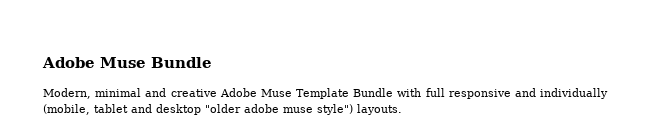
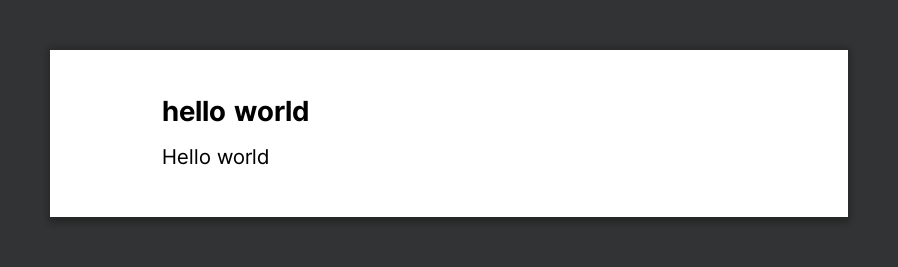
[42,57,212,68] [43,88,609,99] [43,104,402,115] Adobe Muse Bundle // Modern, minimal and creative Adobe Muse Template Bundle with full responsive and individually (mobile, tablet and desktop "older adobe muse style") layouts. -> [162,100,309,122] [162,149,269,165] hello world // Hello world

